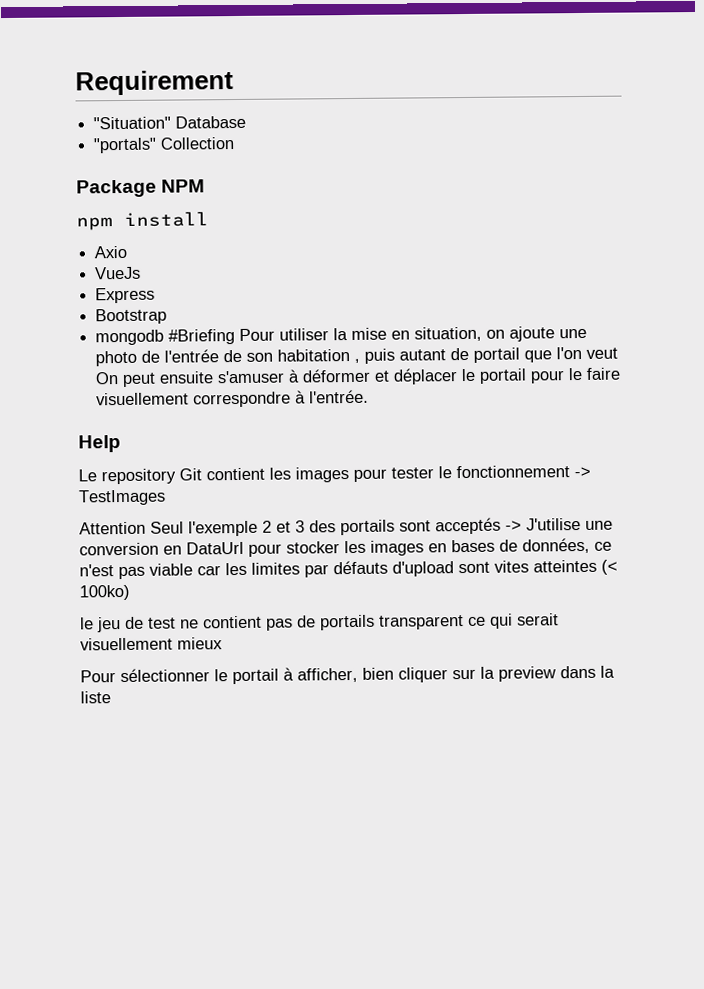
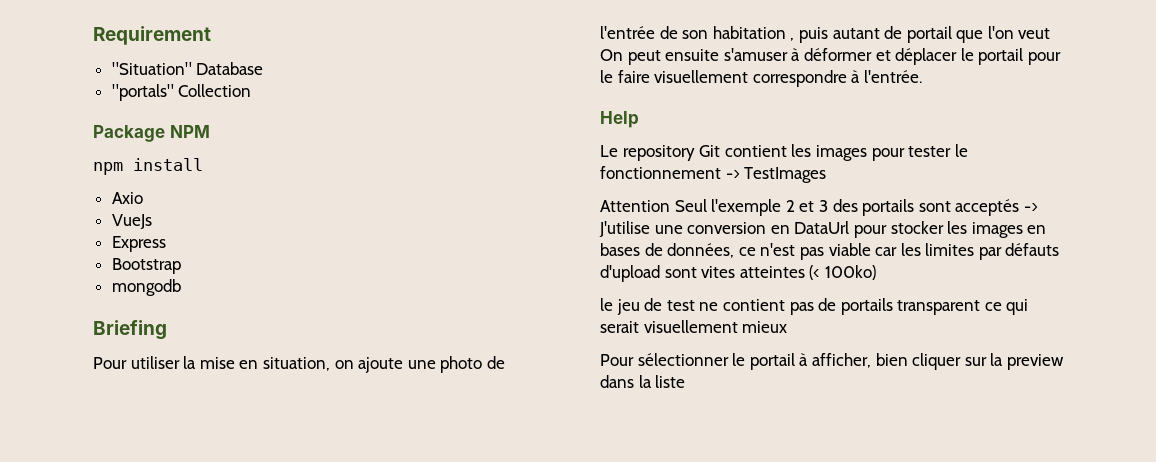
[168,329,236,345] #Briefing -> [93,320,167,340] // Briefing //

